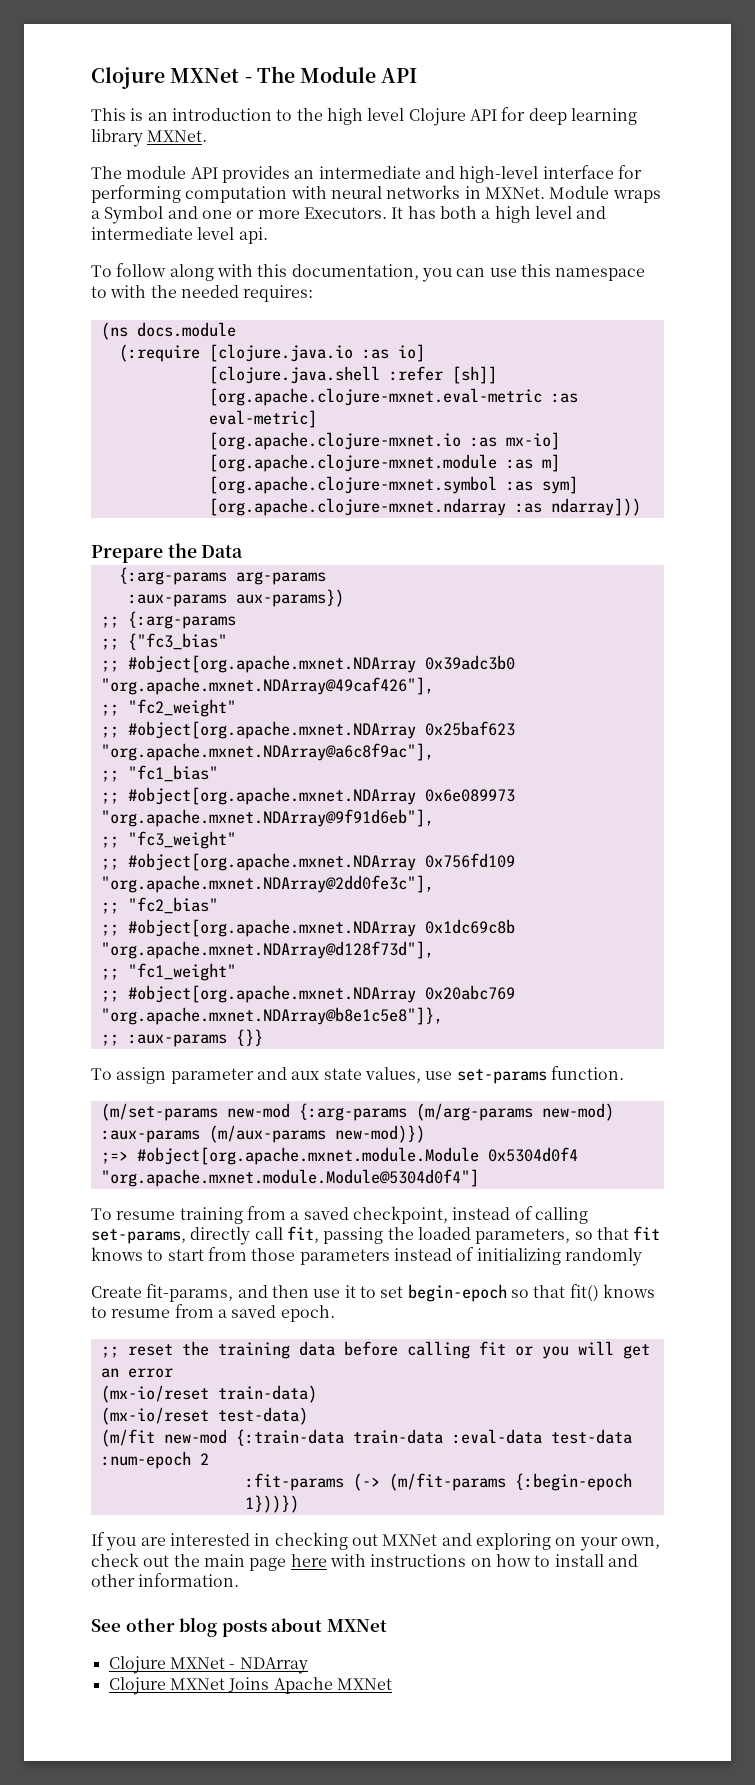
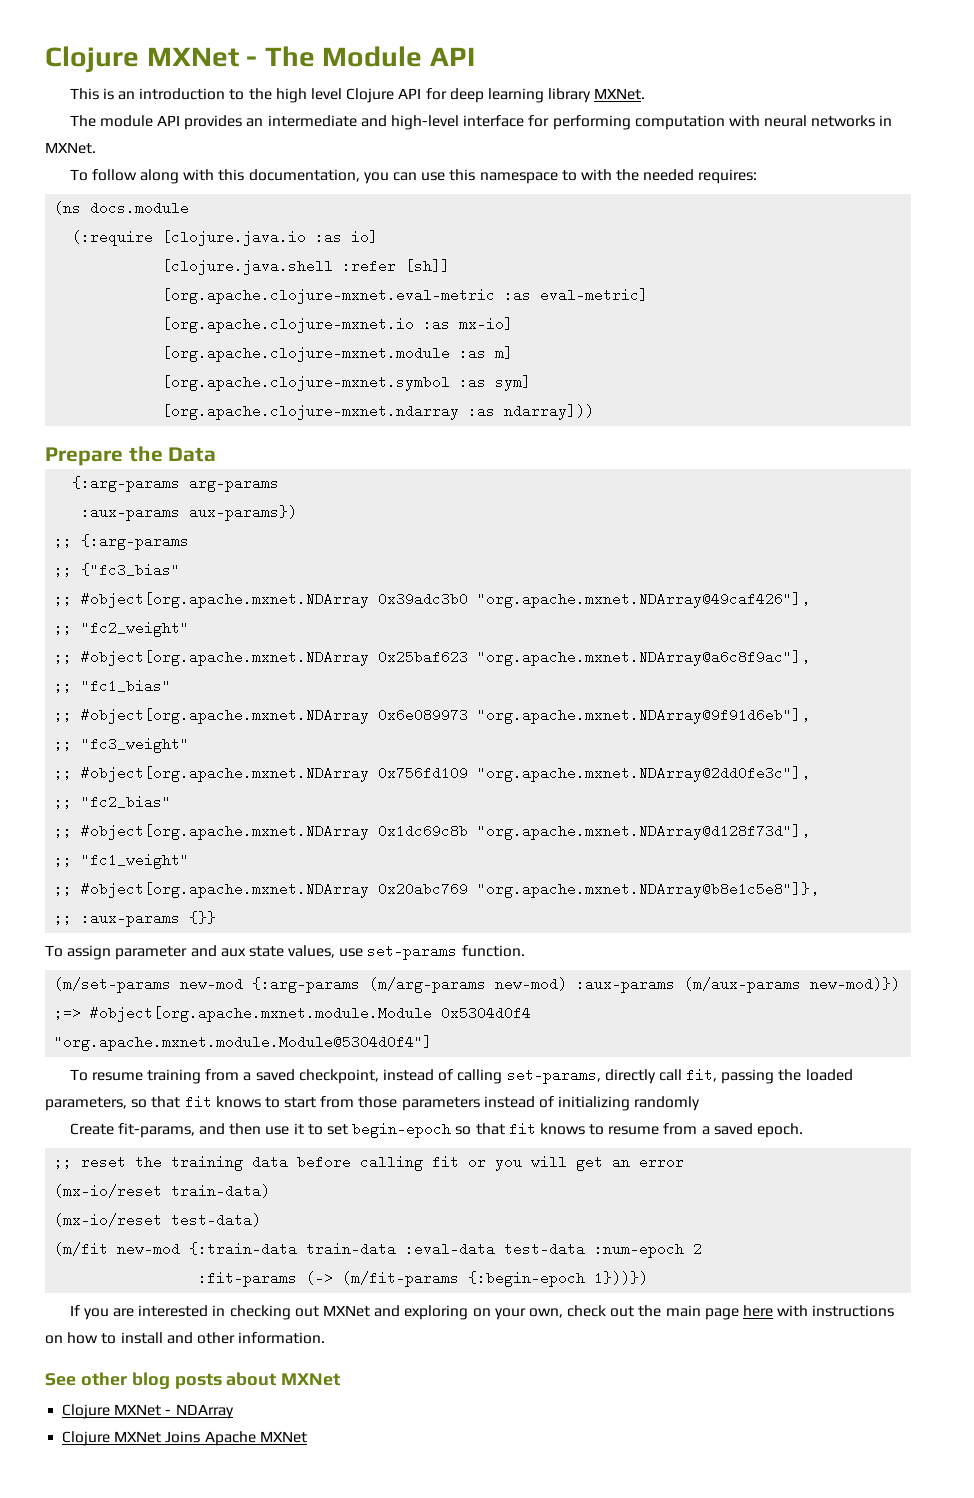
[549,186,661,203] [91,206,607,224] [91,227,268,244] Module wraps a Symbol and one or more Executors. It has both a high level and intermediate level api. -> (96, 148) none
[569,1284,599,1302] fit() -> [508,1122,536,1136] fit

